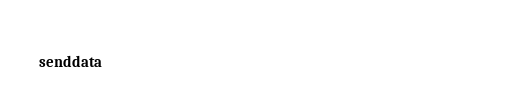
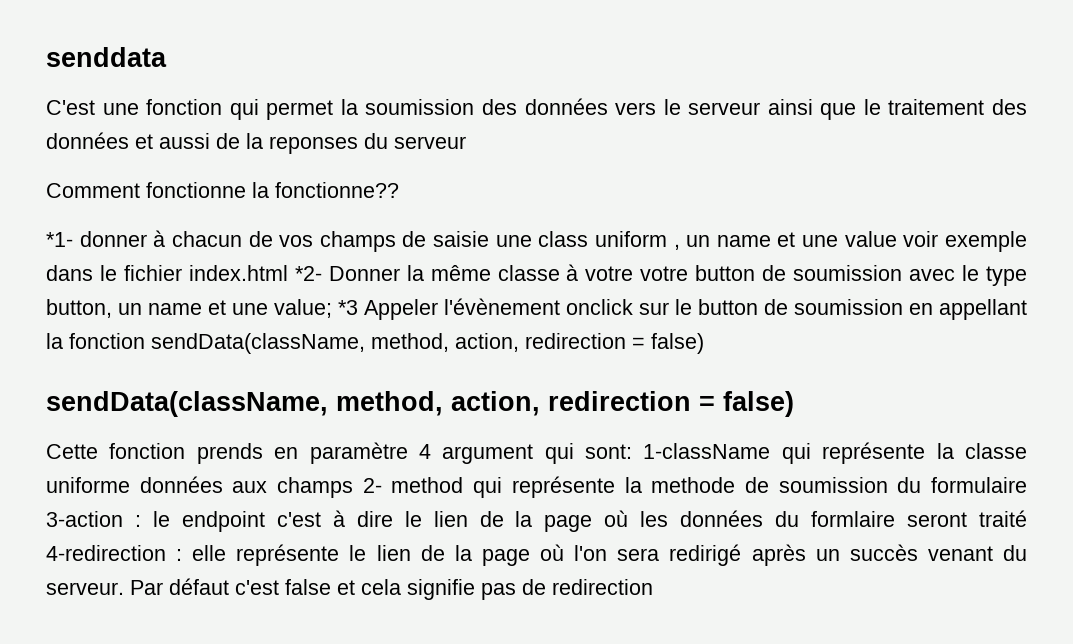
(102, 61) none -> [46,98,1027,120] [46,132,466,154] [46,182,399,198] [46,230,1028,252] [46,264,1028,286] [46,298,1027,320] [46,333,704,354] [46,391,794,417] [46,442,1027,464] [46,476,1028,498] [46,510,1028,532] [46,544,1027,566] [46,578,653,600] // C'est une fonction qui permet la soumission des données vers le serveur ainsi que le traitement des données et aussi de la reponses du serveur // Comment fonctionne la fonctionne?? // *1- donner à chacun de vos champs de saisie une class uniform , un name et une value voir exemple dans le fichier index.html *2- Donner la même classe à votre votre button de soumission avec le type button, un name et une value; *3 Appeler l'évènement onclick sur le button de soumission en appellant la fonction sendData(className, method, action, redirection = false) // sendData(className, method, action, redirection = false) // Cette fonction prends en paramètre 4 argument qui sont: 1-className qui représente la classe uniforme données aux champs 2- method qui représente la methode de soumission du formulaire 3-action : le endpoint c'est à dire le lien de la page où les données du formlaire seront traité 4-redirection : elle représente le lien de la page où l'on sera redirigé après un succès venant du serveur. Par défaut c'est false et cela signifie pas de redirection

